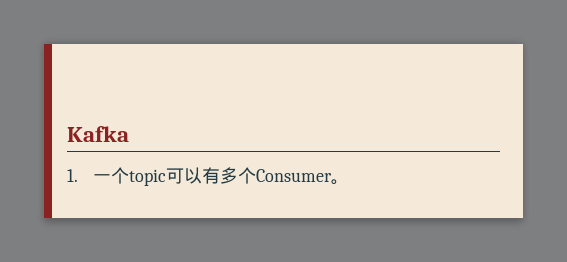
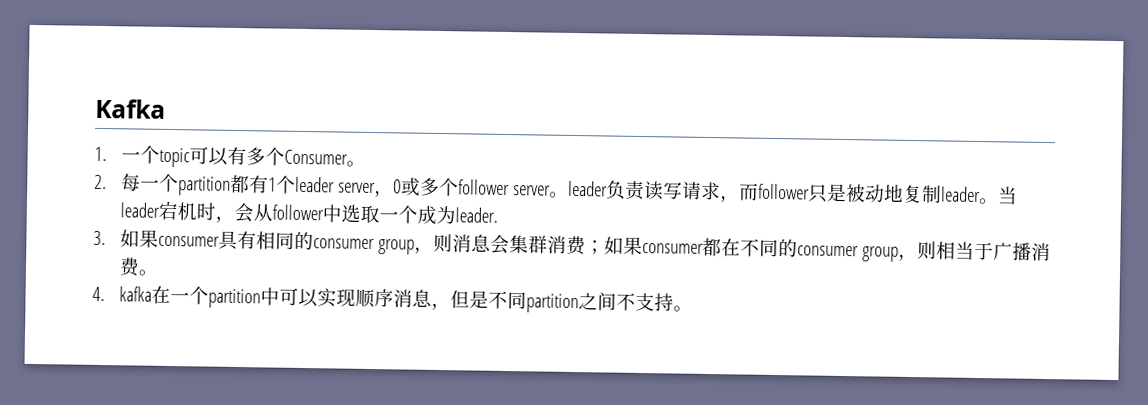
(350, 182) none -> [94,173,1019,205] [120,200,499,225] [93,229,1052,262] [119,257,159,277] [92,285,694,314] // 2.每一个partition都有1个leader server，0或多个follower server。leader负责读写请求，而follower只是被动地复制leader。当leader宕机时，会从follower中选取一个成为leader. // 3.如果consumer具有相同的consumer group，则消息会集群消费；如果consumer都在不同的consumer group，则相当于广播消费。 // 4. kafka在一个partition中可以实现顺序消息，但是不同partition之间不支持。

